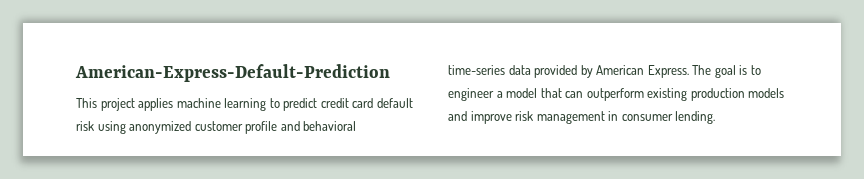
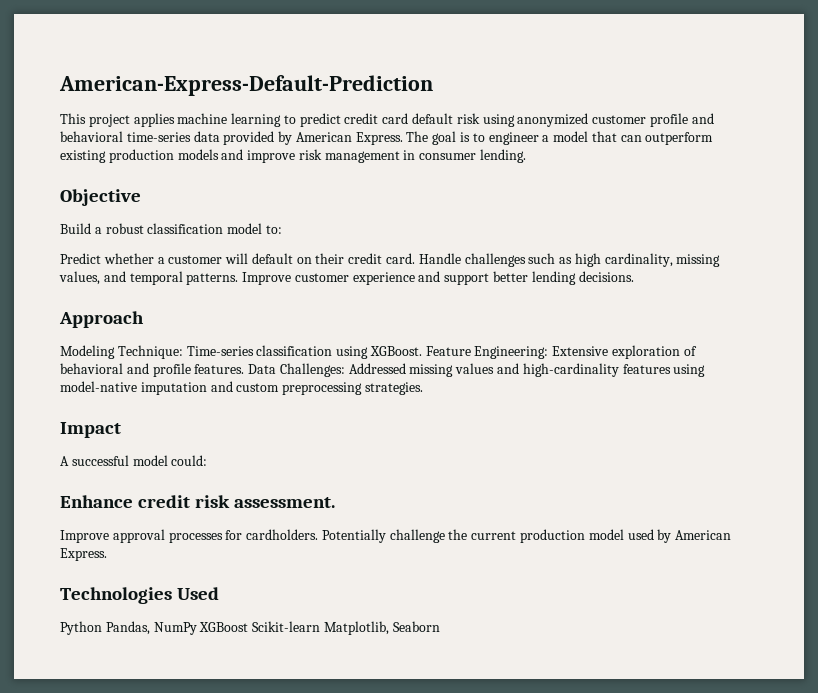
(716, 117) none -> [60,189,141,206] [60,223,282,234] [60,253,721,267] [59,271,634,285] [59,311,144,328] [60,345,697,359] [60,363,706,377] [60,381,423,395] [60,422,121,438] [60,455,208,466] [60,495,336,508] [60,529,732,543] [60,548,107,561] [60,587,220,604] [60,621,440,635] // Objective // Build a robust classification model to: // Predict whether a customer will default on their credit card. Handle challenges such as high cardinality, missing values, and temporal patterns. Improve customer experience and support better lending decisions. // Approach // Modeling Technique: Time-series classification using XGBoost. Feature Engineering: Extensive exploration of behavioral and profile features. Data Challenges: Addressed missing values and high-cardinality features using model-native imputation and custom preprocessing strategies. // Impact // A successful model could: // Enhance credit risk assessment. // Improve approval processes for cardholders. Potentially challenge the current production model used by American Express. // Technologies Used // Python Pandas, NumPy XGBoost Scikit-learn Matplotlib, Seaborn

